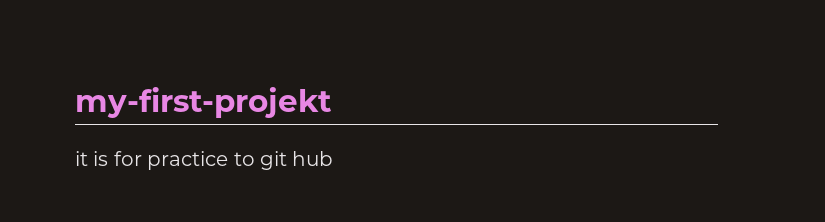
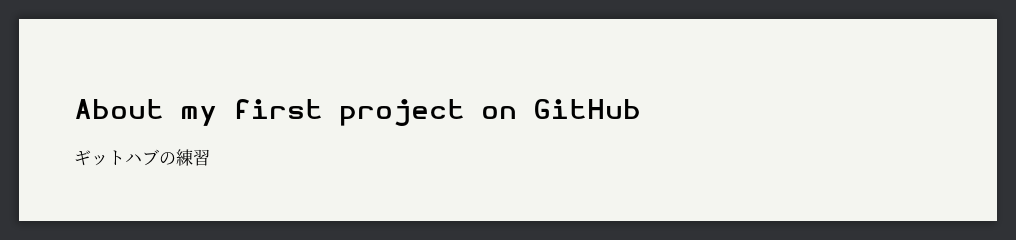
[75,87,331,118] [75,151,334,170] my-first-projekt // it is for practice to git hub -> [74,99,641,126] [74,149,210,166] About my first project on GitHub // ギットハブの練習

